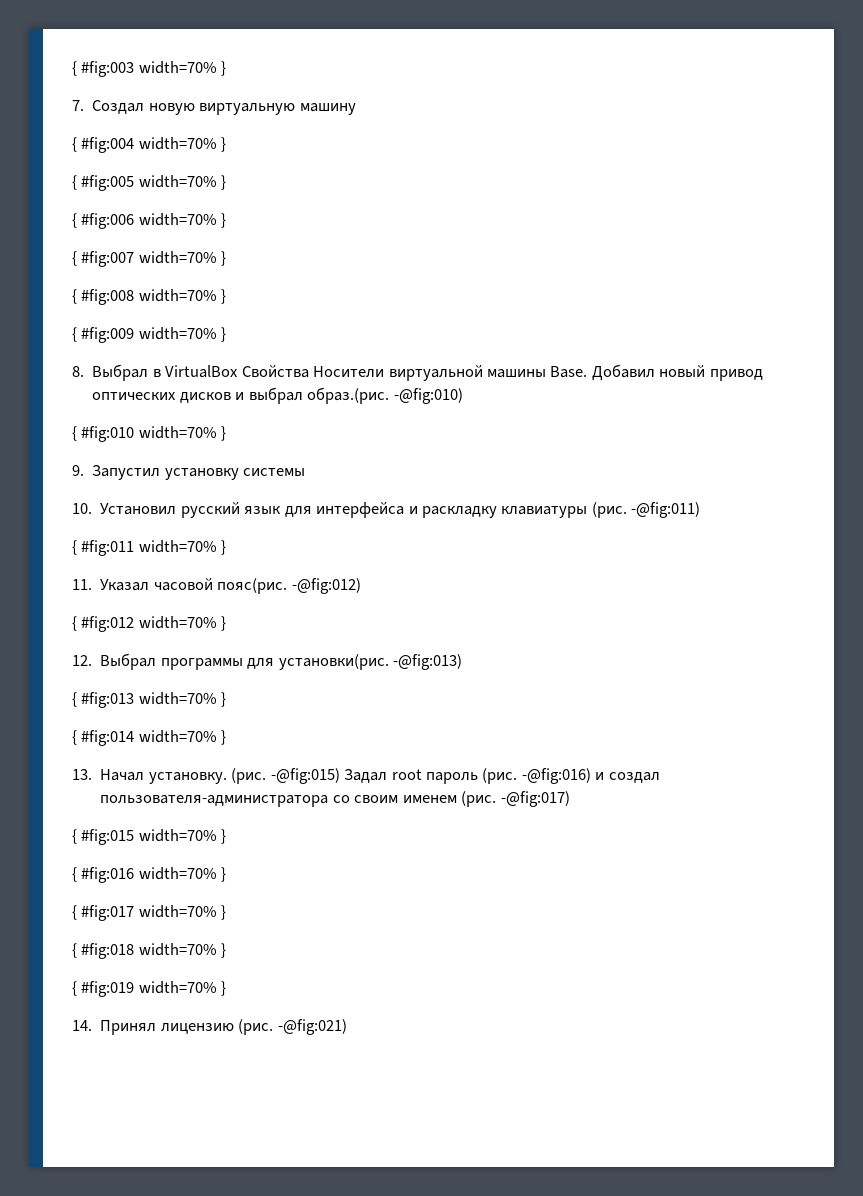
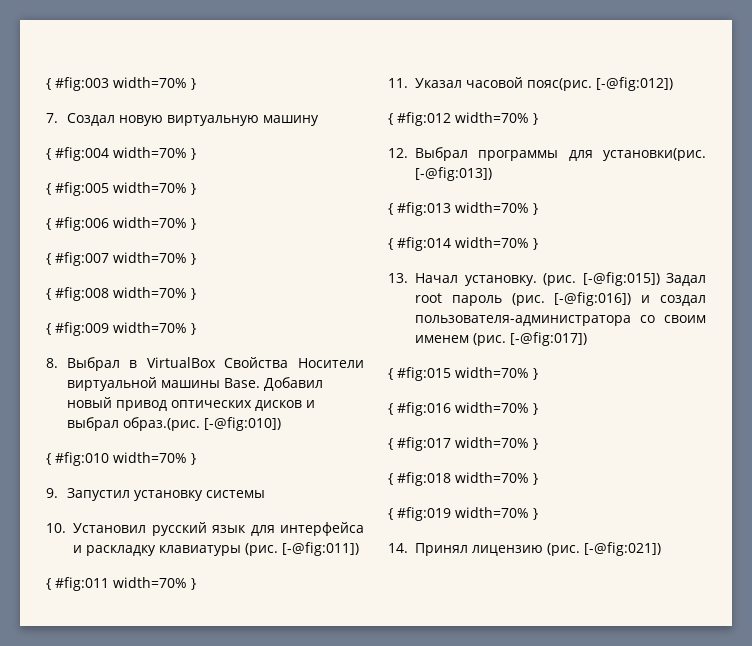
[393,388,463,404] -@fig:010) -> [203,417,281,431] [-@fig:010])
[631,502,701,518] -@fig:011) -> [282,542,359,556] [-@fig:011])
[291,578,361,594] -@fig:012) -> [596,77,673,91] [-@fig:012])
[393,654,463,670] -@fig:013) -> [415,167,492,181] [-@fig:013])
[270,768,340,784] -@fig:015) -> [582,272,660,286] [-@fig:015])
[521,768,591,784] -@fig:016) -> [554,292,632,306] [-@fig:016])
[500,791,570,807] -@fig:017) -> [510,332,587,346] [-@fig:017])
[277,1019,347,1035] -@fig:021) -> [584,542,661,556] [-@fig:021])

